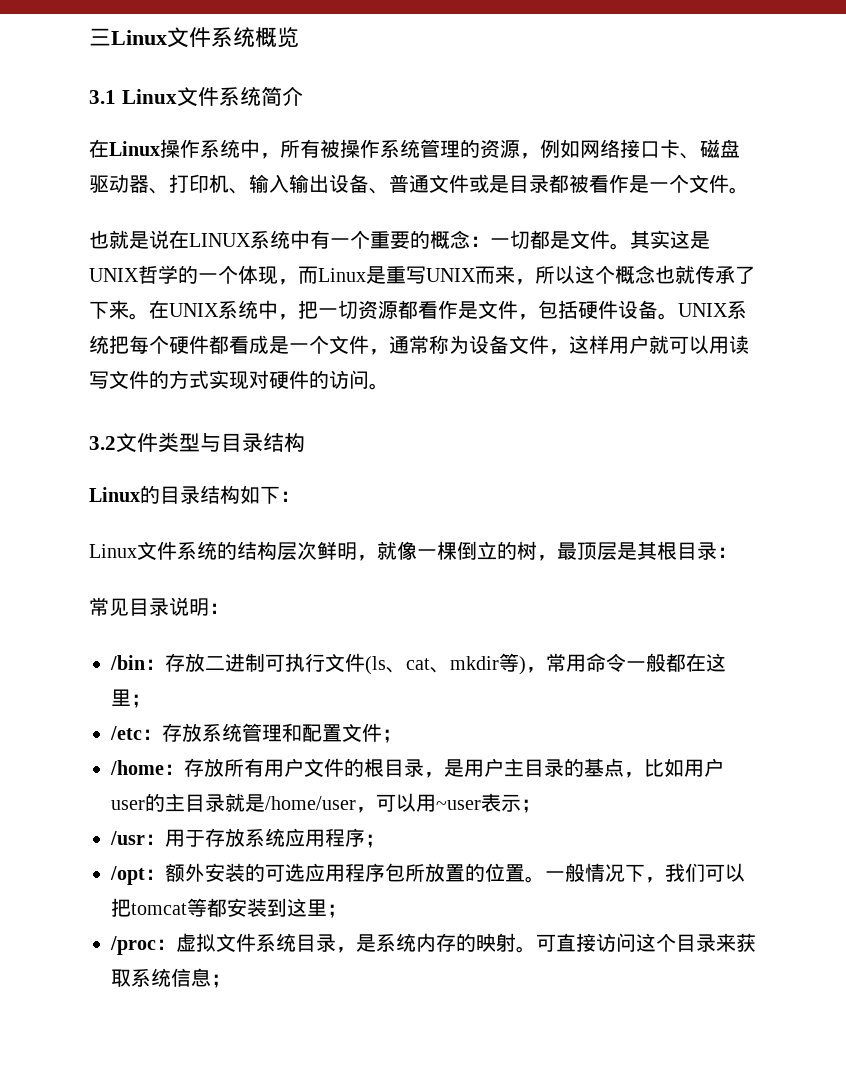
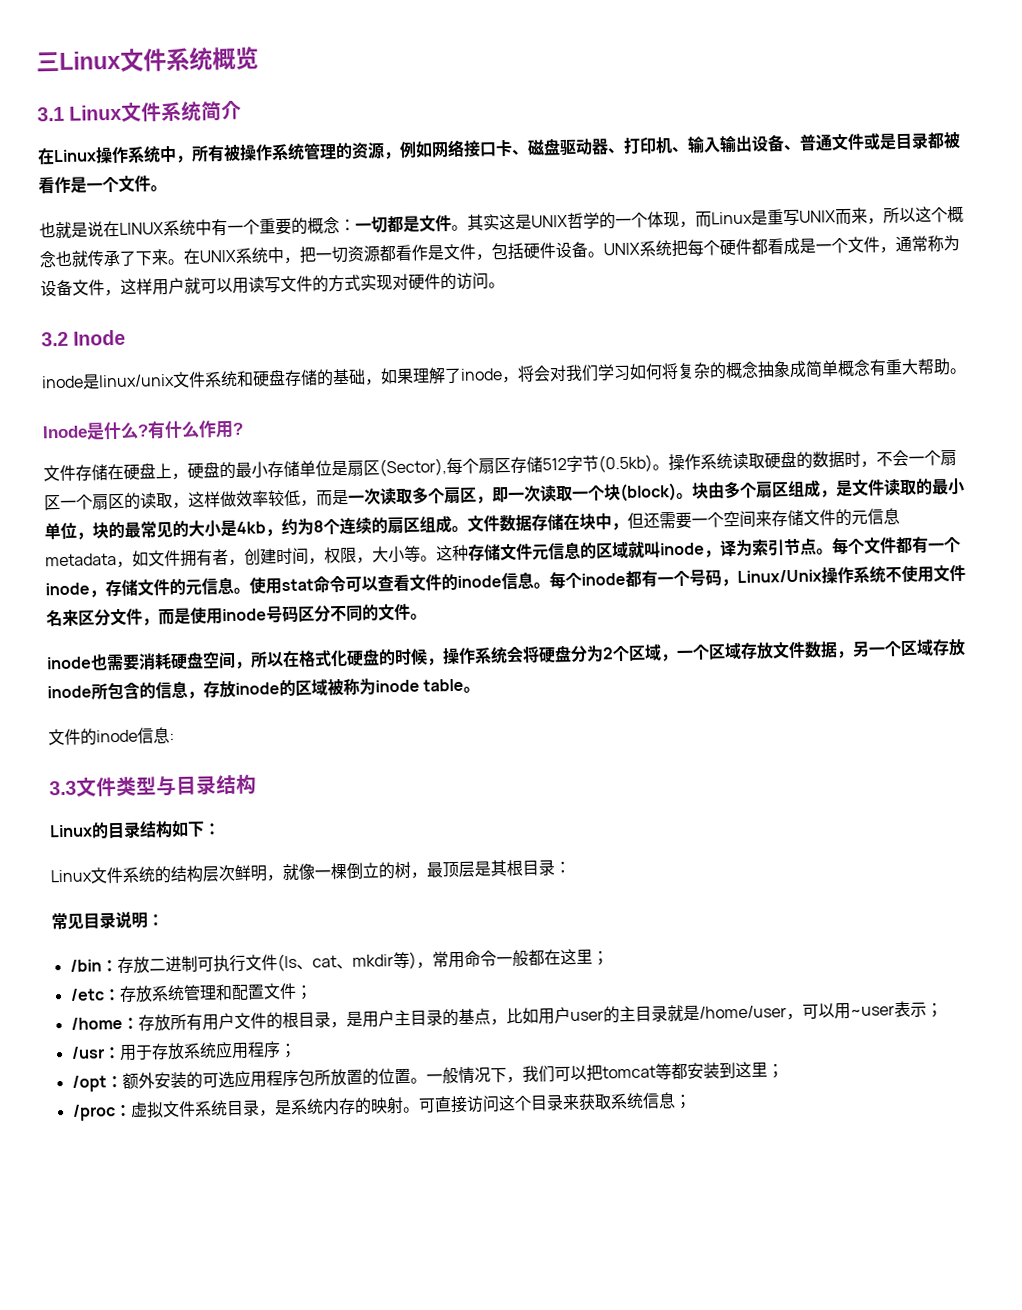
(116, 443) none -> [73,329,127,346] [41,358,967,390] [42,420,244,441] [43,449,957,482] [44,477,965,511] [44,508,900,540] [45,536,961,569] [45,564,966,598] [46,603,427,627] [46,638,966,672] [47,678,481,701] [48,727,175,746] [49,780,77,796] Inode // inode是linux/unix文件系统和硬盘存储的基础，如果理解了inode，将会对我们学习如何将复杂的概念抽象成简单概念有重大帮助。 // Inode是什么?有什么作用? // 文件存储在硬盘上，硬盘的最小存储单位是扇区(Sector),每个扇区存储512字节(0.5kb)。操作系统读取硬盘的数据时，不会一个扇区一个扇区的读取，这样做效率较低，而是一次读取多个扇区，即一次读取一个块(block)。块由多个扇区组成，是文件读取的最小单位，块的最常见的大小是4kb，约为8个连续的扇区组成。文件数据存储在块中，但还需要一个空间来存储文件的元信息metadata，如文件拥有者，创建时间，权限，大小等。这种存储文件元信息的区域就叫inode，译为索引节点。每个文件都有一个inode，存储文件的元信息。使用stat命令可以查看文件的inode信息。每个inode都有一个号码，Linux/Unix操作系统不使用文件名来区分文件，而是使用inode号码区分不同的文件。 // inode也需要消耗硬盘空间，所以在格式化硬盘的时候，操作系统会将硬盘分为2个区域，一个区域存放文件数据，另一个区域存放inode所包含的信息，存放inode的区域被称为inode table。 // 文件的inode信息: // 3.3

